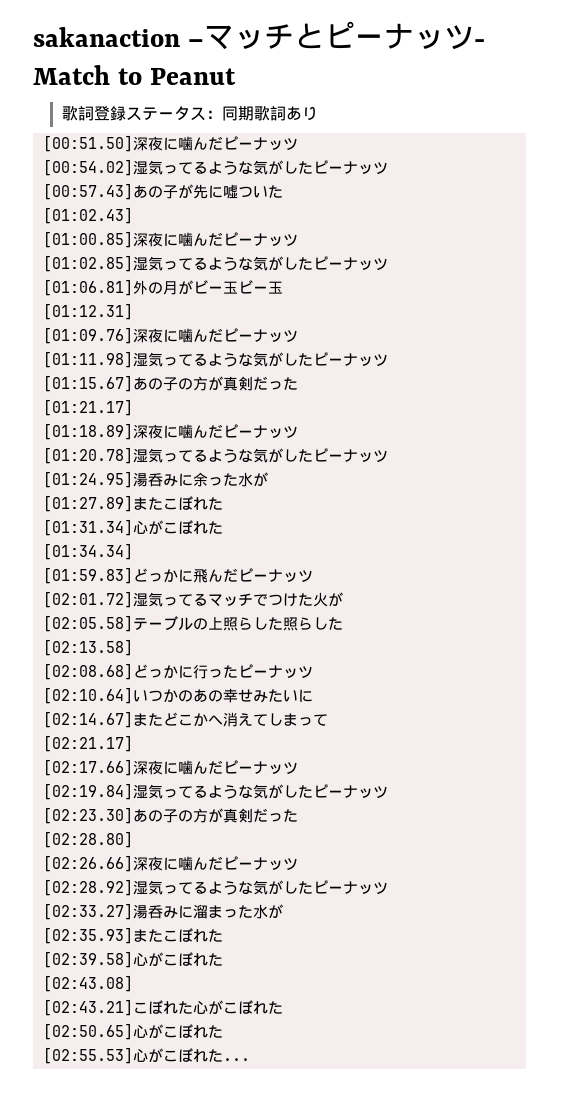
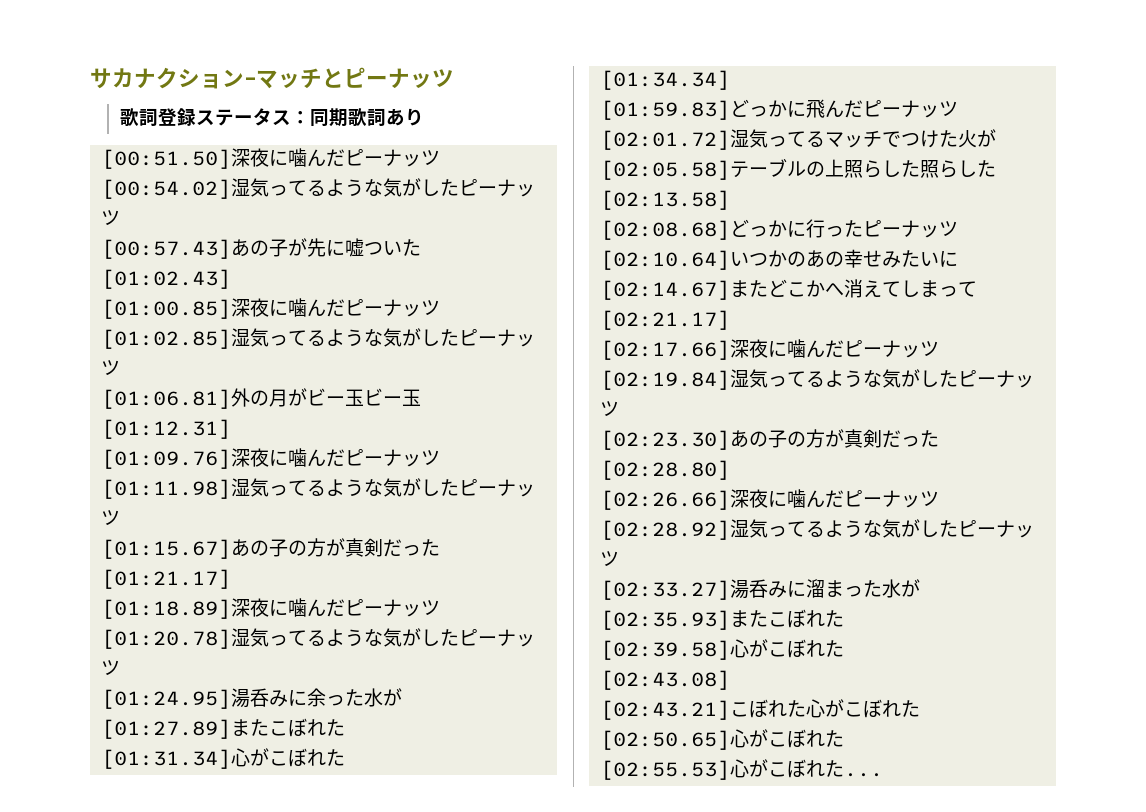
[33,27,180,47] sakanaction -> [90,67,244,89] サカナクション
[474,39,486,47] [33,65,237,85] - Match to Peanut -> (454, 78) none

